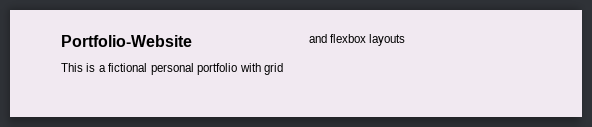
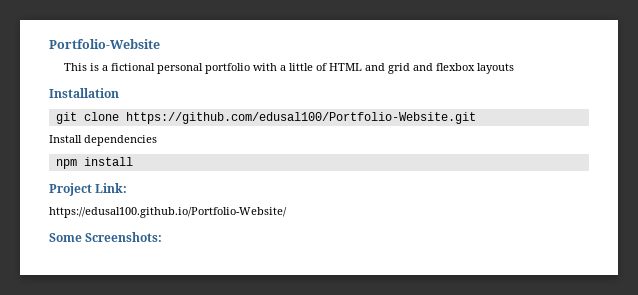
(261, 67) none -> [280,63,386,71] a little of HTML and
(406, 40) none -> [49,88,119,98] [55,112,476,124] [49,135,157,146] [55,157,133,169] [49,183,128,196] [49,207,287,218] [49,232,163,242] // Installation // git clone https://github.com/edusal100/Portfolio-Website.git // Install dependencies // npm install // Project Link: // https://edusal100.github.io/Portfolio-Website/ // Some Screenshots:

